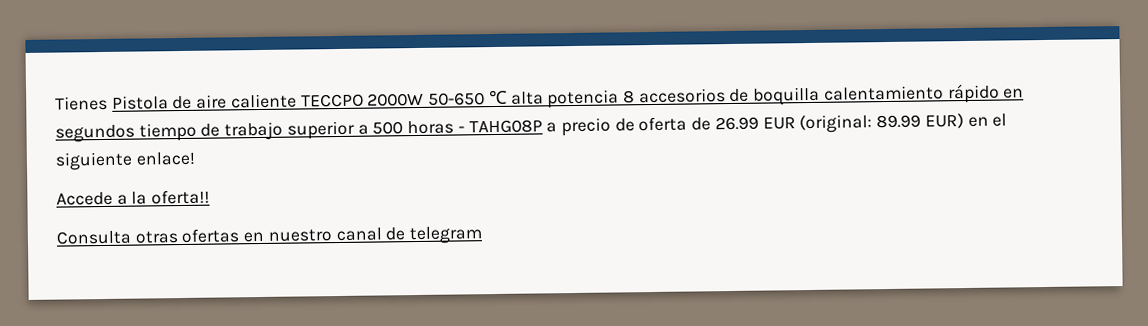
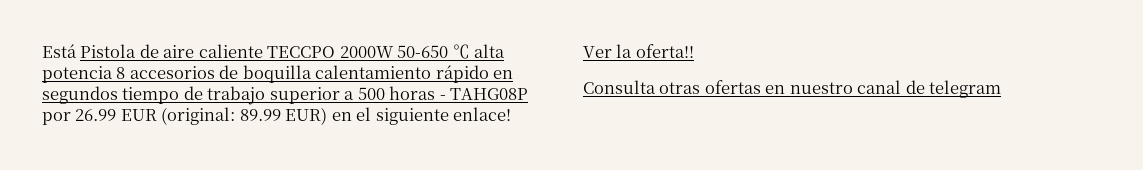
[55,95,108,111] Tienes -> [42,44,77,58] Está
[546,116,712,137] a precio de oferta de -> [42,112,71,125] por
[56,191,128,206] Accede a -> [583,46,612,58] Ver

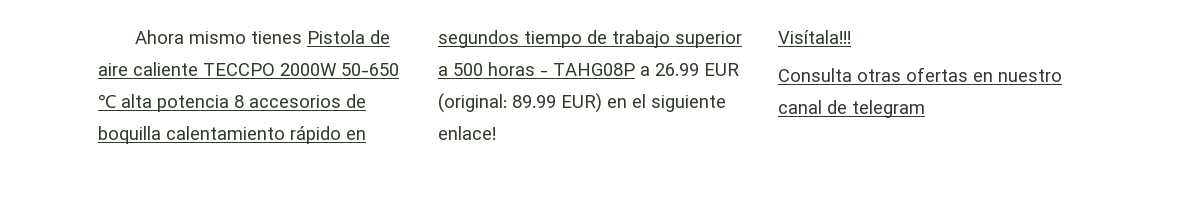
[42,44,77,58] Está -> [134,30,302,44] Ahora mismo tienes
[42,112,71,125] por -> [640,66,650,76] a
[583,44,694,58] Ver la oferta!! -> [778,30,851,44] Visítala!!!

